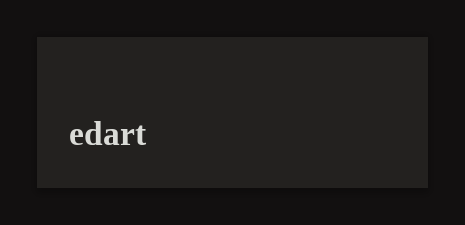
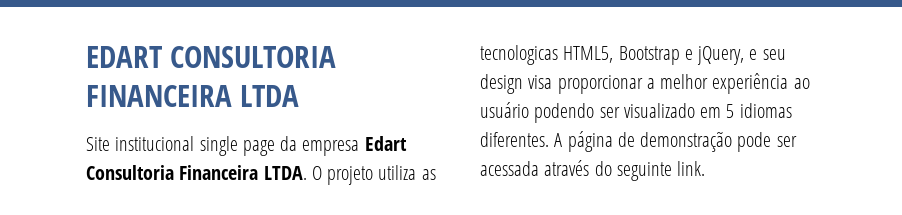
[69,121,147,145] edart -> [86,46,337,68] [86,85,300,107] [86,136,407,156] [86,165,436,185] [480,45,786,65] [480,73,810,94] [480,102,792,123] [480,131,797,152] [480,160,706,181] EDART CONSULTORIA FINANCEIRA LTDA // Site institucional single page da empresa Edart Consultoria Financeira LTDA. O projeto utiliza as tecnologicas HTML5, Bootstrap e jQuery, e seu design visa proporcionar a melhor experiência ao usuário podendo ser visualizado em 5 idiomas diferentes. A página de demonstração pode ser acessada através do seguinte link.

